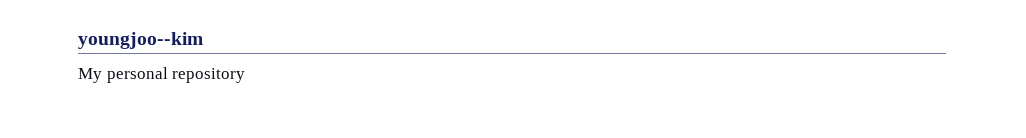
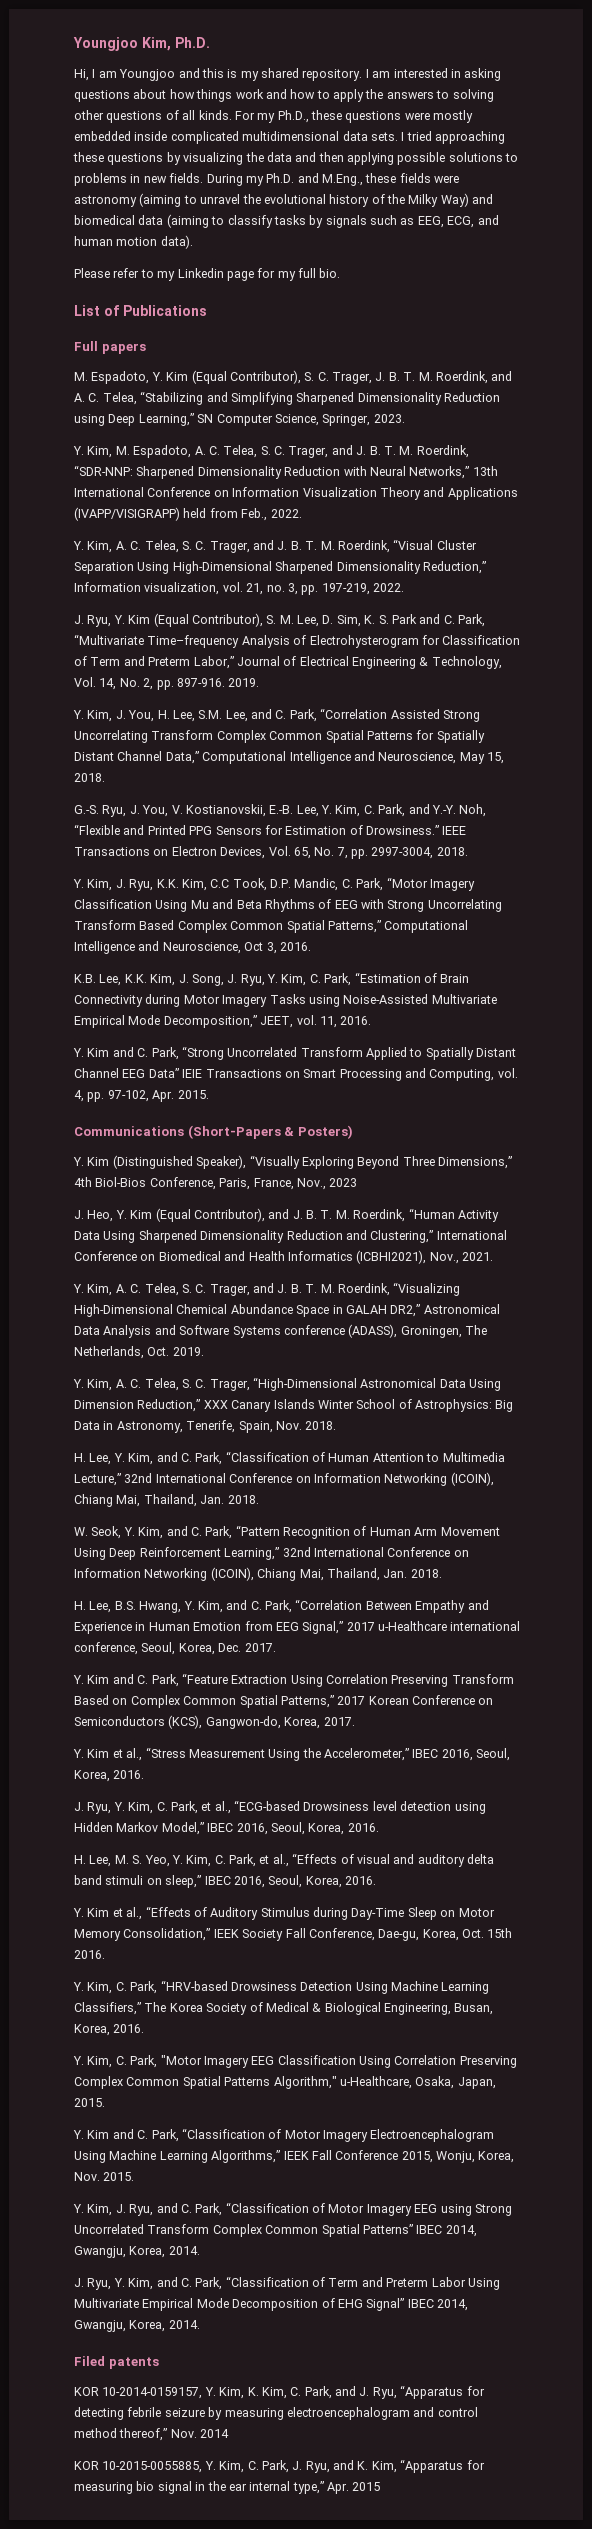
[78,32,203,49] [78,67,246,83] youngjoo--kim // My personal repository -> [73,37,210,51] [74,68,502,81] [74,89,494,102] [74,110,474,123] [74,131,505,144] [73,152,519,165] [74,173,460,186] [74,193,494,207] [74,214,499,228] [74,235,193,249] [74,268,341,281] [74,305,207,316] [74,341,146,354] [74,370,513,384] [74,391,500,405] [74,413,405,426] [73,445,469,458] [74,465,498,479] [74,487,518,500] [74,507,302,521] [73,539,477,553] [74,561,486,574] [74,582,404,595] [74,613,485,627] [74,634,521,648] [74,656,502,669] [74,677,260,690] [73,708,480,722] [74,730,485,743] [74,751,504,764] [74,773,105,782] [74,804,487,817] [74,824,467,835] [74,846,468,859] [73,877,475,891] [74,899,502,912] [74,920,469,933] [74,941,311,954] [74,972,470,986] [74,994,497,1007] [74,1015,372,1028] [73,1046,517,1060] [74,1068,518,1081] [74,1090,209,1102] [74,1125,353,1139] [73,1155,512,1169] [74,1177,358,1190] [74,1208,499,1222] [74,1230,507,1243] [74,1250,493,1264] [73,1282,461,1296] [74,1304,500,1317] [74,1324,487,1338] [74,1346,204,1359] [73,1377,502,1391] [74,1399,514,1412] [74,1420,337,1433] [74,1451,505,1465] [74,1472,494,1486] [74,1494,259,1507] [74,1525,500,1539] [74,1547,469,1560] [74,1567,442,1581] [74,1599,489,1613] [74,1621,521,1634] [74,1642,276,1655] [73,1673,514,1687] [74,1695,494,1708] [74,1715,355,1729] [73,1747,511,1761] [74,1770,145,1782] [74,1800,486,1814] [74,1822,379,1835] [74,1853,494,1867] [74,1875,376,1888] [73,1906,495,1920] [74,1928,513,1941] [74,1950,105,1959] [73,1980,490,1994] [74,2002,494,2015] [74,2024,145,2036] [73,2055,517,2068] [74,2076,496,2089] [74,2098,105,2107] [73,2128,495,2142] [74,2150,515,2163] [74,2172,135,2181] [73,2202,512,2216] [74,2224,477,2237] [74,2246,200,2258] [74,2276,500,2290] [74,2298,468,2311] [74,2320,200,2332] [74,2356,159,2369] [74,2385,485,2399] [74,2407,478,2420] [74,2428,230,2441] [74,2459,485,2473] [74,2481,381,2494] Youngjoo Kim, Ph.D. // Hi, I am Youngjoo and this is my shared repository. I am interested in asking questions about how things work and how to apply the answers to solving other questions of all kinds. For my Ph.D., these questions were mostly embedded inside complicated multidimensional data sets. I tried approaching these questions by visualizing the data and then applying possible solutions to problems in new fields. During my Ph.D. and M.Eng., these fields were astronomy (aiming to unravel the evolutional history of the Milky Way) and biomedical data (aiming to classify tasks by signals such as EEG, ECG, and human motion data). // Please refer to my Linkedin page for my full bio. // List of Publications // Full papers // M. Espadoto, Y. Kim (Equal Contributor), S. C. Trager, J. B. T. M. Roerdink, and A. C. Telea, “Stabilizing and Simplifying Sharpened Dimensionality Reduction using Deep Learning,” SN Computer Science, Springer, 2023. // Y. Kim, M. Espadoto, A. C. Telea, S. C. Trager, and J. B. T. M. Roerdink, “SDR-NNP: Sharpened Dimensionality Reduction with Neural Networks,” 13th International Conference on Information Visualization Theory and Applications (IVAPP/VISIGRAPP) held from Feb., 2022. // Y. Kim, A. C. Telea, S. C. Trager, and J. B. T. M. Roerdink, “Visual Cluster Separation Using High-Dimensional Sharpened Dimensionality Reduction,” Information visualization, vol. 21, no. 3, pp. 197-219, 2022. // J. Ryu, Y. Kim (Equal Contributor), S. M. Lee, D. Sim, K. S. Park and C. Park, “Multivariate Time–frequency Analysis of Electrohysterogram for Classification of Term and Preterm Labor,” Journal of Electrical Engineering & Technology, Vol. 14, No. 2, pp. 897-916. 2019. // Y. Kim, J. You, H. Lee, S.M. Lee, and C. Park, “Correlation Assisted Strong Uncorrelating Transform Complex Common Spatial Patterns for Spatially Distant Channel Data,” Computational Intelligence and Neuroscience, May 15, 2018. // G.-S. Ryu, J. You, V. Kostianovskii, E.-B. Lee, Y. Kim, C. Park, and Y.-Y. Noh, “Flexible and Printed PPG Sensors for Estimation of Drowsiness.” IEEE Transactions on Electron Devices, Vol. 65, No. 7, pp. 2997-3004, 2018. // Y. Kim, J. Ryu, K.K. Kim, C.C Took, D.P. Mandic, C. Park, “Motor Imagery Classification Using Mu and Beta Rhythms of EEG with Strong Uncorrelating Transform Based Complex Common Spatial Patterns,” Computational Intelligence and Neuroscience, Oct 3, 2016. // K.B. Lee, K.K. Kim, J. Song, J. Ryu, Y. Kim, C. Park, “Estimation of Brain Connectivity during Motor Imagery Tasks using Noise-Assisted Multivariate Empirical Mode Decomposition,” JEET, vol. 11, 2016. // Y. Kim and C. Park, “Strong Uncorrelated Transform Applied to Spatially Distant Channel EEG Data” IEIE Transactions on Smart Processing and Computing, vol. 4, pp. 97-102, Apr. 2015. // Communications (Short-Papers & Posters) // Y. Kim (Distinguished Speaker), “Visually Exploring Beyond Three Dimensions,” 4th Biol-Bios Conference, Paris, France, Nov., 2023 // J. Heo, Y. Kim (Equal Contributor), and J. B. T. M. Roerdink, “Human Activity Data Using Sharpened Dimensionality Reduction and Clustering,” International Conference on Biomedical and Health Informatics (ICBHI2021), Nov., 2021. // Y. Kim, A. C. Telea, S. C. Trager, and J. B. T. M. Roerdink, “Visualizing High-Dimensional Chemical Abundance Space in GALAH DR2,” Astronomical Data Analysis and Software Systems conference (ADASS), Groningen, The Netherlands, Oct. 2019. // Y. Kim, A. C. Telea, S. C. Trager, “High-Dimensional Astronomical Data Using Dimension Reduction,” XXX Canary Islands Winter School of Astrophysics: Big Data in Astronomy, Tenerife, Spain, Nov. 2018. // H. Lee, Y. Kim, and C. Park, “Classification of Human Attention to Multimedia Lecture,” 32nd International Conference on Information Networking (ICOIN), Chiang Mai, Thailand, Jan. 2018. // W. Seok, Y. Kim, and C. Park, “Pattern Recognition of Human Arm Movement Using Deep Reinforcement Learning,” 32nd International Conference on Information Networking (ICOIN), Chiang Mai, Thailand, Jan. 2018. // H. Lee, B.S. Hwang, Y. Kim, and C. Park, “Correlation Between Empathy and Experience in Human Emotion from EEG Signal,” 2017 u-Healthcare international conference, Seoul, Korea, Dec. 2017. // Y. Kim and C. Park, “Feature Extraction Using Correlation Preserving Transform Based on Complex Common Spatial Patterns,” 2017 Korean Conference on Semiconductors (KCS), Gangwon-do, Korea, 2017. // Y. Kim et al., “Stress Measurement Using the Accelerometer,” IBEC 2016, Seoul, Korea, 2016. // J. Ryu, Y. Kim, C. Park, et al., “ECG-based Drowsiness level detection using Hidden Markov Model,” IBEC 2016, Seoul, Korea, 2016. // H. Lee, M. S. Yeo, Y. Kim, C. Park, et al., “Effects of visual and auditory delta band stimuli on sleep,” IBEC 2016, Seoul, Korea, 2016. // Y. Kim et al., “Effects of Auditory Stimulus during Day-Time Sleep on Motor Memory Consolidation,” IEEK Society Fall Conference, Dae-gu, Korea, Oct. 15th 2016. // Y. Kim, C. Park, “HRV-based Drowsiness Detection Using Machine Learning Classifiers,” The Korea Society of Medical & Biological Engineering, Busan, Korea, 2016. // Y. Kim, C. Park, "Motor Imagery EEG Classification Using Correlation Preserving Complex Common Spatial Patterns Algorithm," u-Healthcare, Osaka, Japan, 2015. // Y. Kim and C. Park, “Classification of Motor Imagery Electroencephalogram Using Machine Learning Algorithms,” IEEK Fall Conference 2015, Wonju, Korea, Nov. 2015. // Y. Kim, J. Ryu, and C. Park, “Classification of Motor Imagery EEG using Strong Uncorrelated Transform Complex Common Spatial Patterns” IBEC 2014, Gwangju, Korea, 2014. // J. Ryu, Y. Kim, and C. Park, “Classification of Term and Preterm Labor Using Multivariate Empirical Mode Decomposition of EHG Signal” IBEC 2014, Gwangju, Korea, 2014. // Filed patents // KOR 10-2014-0159157, Y. Kim, K. Kim, C. Park, and J. Ryu, “Apparatus for detecting febrile seizure by measuring electroencephalogram and control method thereof,” Nov. 2014 // KOR 10-2015-0055885, Y. Kim, C. Park, J. Ryu, and K. Kim, “Apparatus for measuring bio signal in the ear internal type,” Apr. 2015

